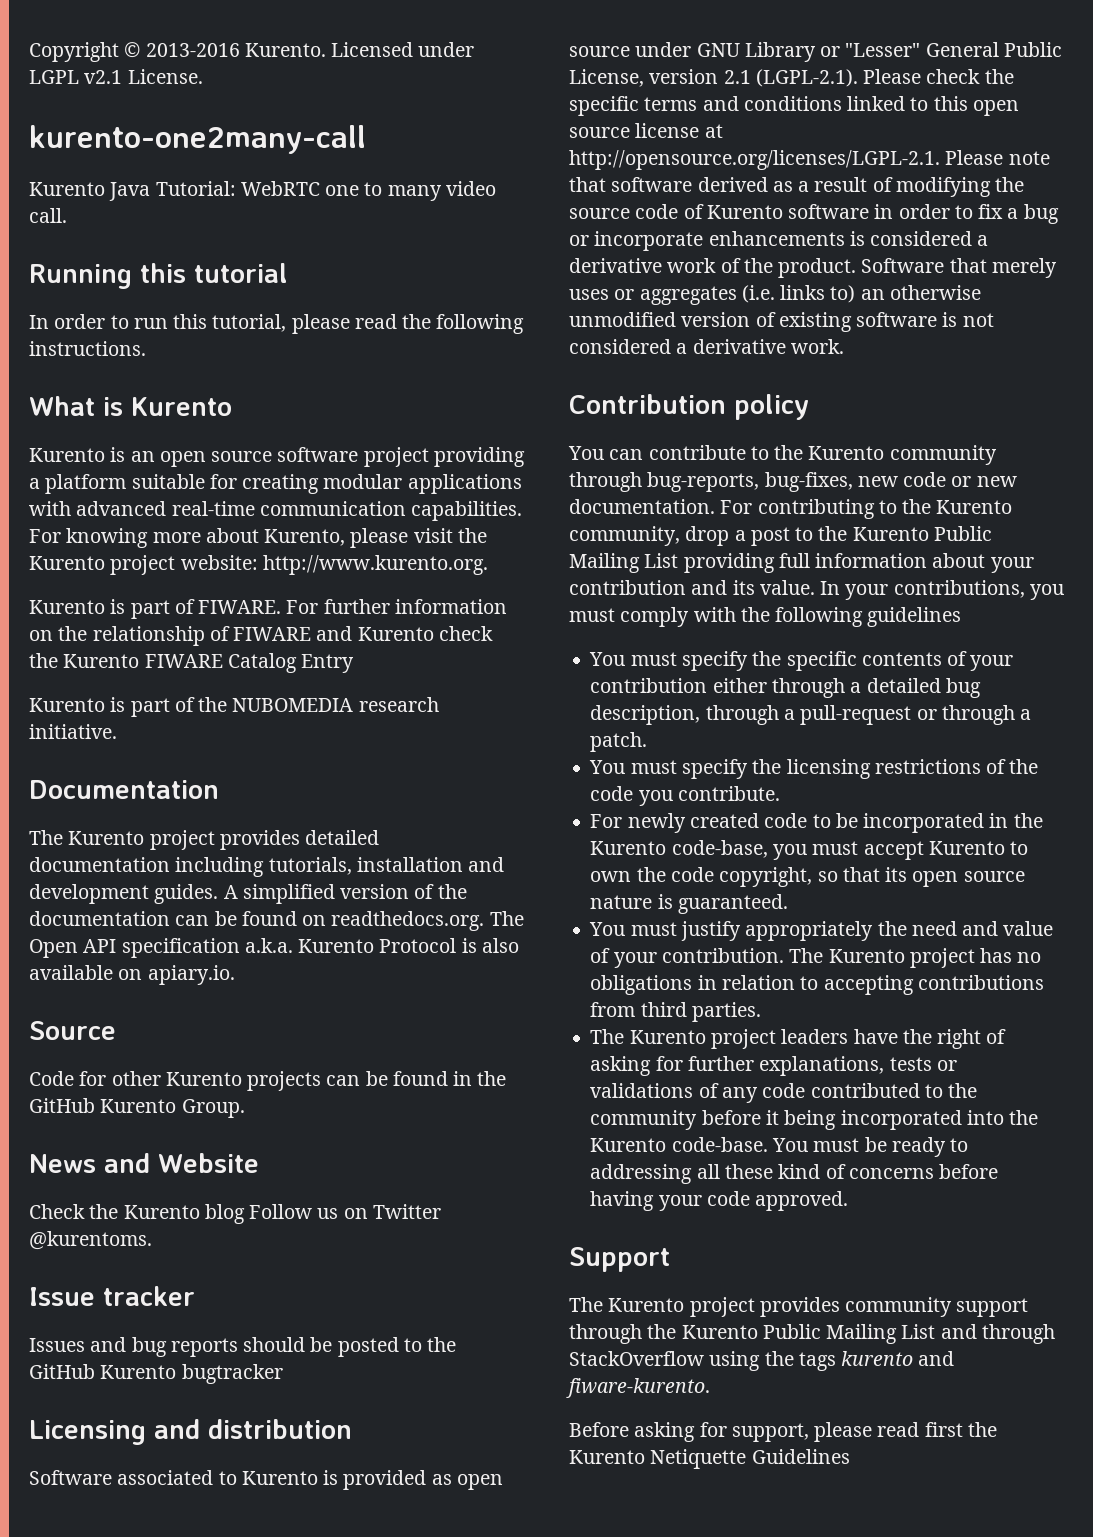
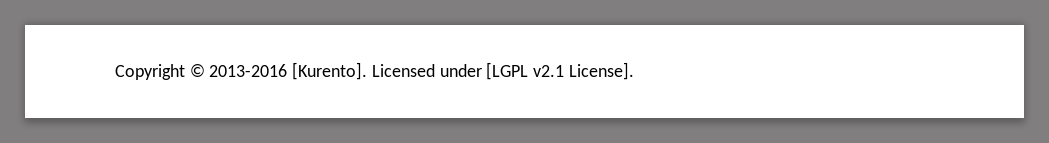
[244,43,326,57] Kurento. -> [292,62,368,80] [Kurento].
[29,69,203,84] [29,125,366,154] [29,181,496,201] [29,208,67,223] [29,263,288,289] [29,314,525,334] [29,341,146,356] [29,396,232,416] [29,447,525,467] [29,474,522,494] [29,501,523,521] [29,528,487,548] [29,555,488,575] [29,599,507,619] [29,626,493,646] [29,653,355,673] [29,697,439,717] [29,724,117,739] [29,780,219,799] [29,830,380,850] [29,857,505,877] [29,884,467,904] [29,911,524,931] [29,938,519,958] [29,965,235,985] [29,1021,116,1040] [29,1071,507,1091] [29,1098,245,1118] [29,1153,259,1173] [29,1204,441,1224] [29,1231,152,1250] [29,1286,195,1306] [29,1337,457,1357] [29,1364,283,1384] [29,1419,352,1445] [29,1470,503,1490] [569,42,1062,62] [569,69,1014,87] [569,96,1019,116] [569,123,723,138] [569,150,1050,170] [569,177,1025,197] [569,204,1059,224] [569,231,989,251] [569,258,1057,278] [569,285,981,305] [569,312,994,332] [569,339,844,354] [569,394,809,420] [568,445,997,465] [569,472,1017,492] [569,499,1013,519] [569,526,992,546] [569,553,1034,573] [569,580,1064,600] [569,607,962,627] [589,651,1014,671] [590,678,981,698] [590,705,1032,725] [590,732,648,752] [589,759,1039,779] [590,786,780,806] [590,813,1043,833] [590,840,1029,860] [590,867,1025,887] [590,894,788,914] [589,921,1054,941] [590,948,1042,968] [590,975,1044,995] [590,1002,761,1022] [590,1029,1007,1049] [590,1056,957,1076] [590,1083,978,1103] [590,1110,1039,1130] [590,1137,969,1157] [590,1164,999,1184] [590,1191,849,1211] [569,1247,670,1272] [569,1297,1029,1317] [569,1324,1055,1344] [569,1351,955,1371] [566,1378,710,1398] [569,1422,997,1442] [569,1449,850,1469] LGPL v2.1 License. // kurento-one2many-call // Kurento Java Tutorial: WebRTC one to many video call. // Running this tutorial // In order to run this tutorial, please read the following instructions. // What is Kurento // Kurento is an open source software project providing a platform suitable for creating modular applications with advanced real-time communication capabilities. For knowing more about Kurento, please visit the Kurento project website: http://www.kurento.org. // Kurento is part of FIWARE. For further information on the relationship of FIWARE and Kurento check the Kurento FIWARE Catalog Entry // Kurento is part of the NUBOMEDIA research initiative. // Documentation // The Kurento project provides detailed documentation including tutorials, installation and development guides. A simplified version of the documentation can be found on readthedocs.org. The Open API specification a.k.a. Kurento Protocol is also available on apiary.io. // Source // Code for other Kurento projects can be found in the GitHub Kurento Group. // News and Website // Check the Kurento blog Follow us on Twitter @kurentoms. // Issue tracker // Issues and bug reports should be posted to the GitHub Kurento bugtracker // Licensing and distribution // Software associated to Kurento is provided as open source under GNU Library or "Lesser" General Public License, version 2.1 (LGPL-2.1). Please check the specific terms and conditions linked to this open source license at http://opensource.org/licenses/LGPL-2.1. Please note that software derived as a result of modifying the source code of Kurento software in order to fix a bug or incorporate enhancements is considered a derivative work of the product. Software that merely uses or aggregates (i.e. links to) an otherwise unmodified version of existing software is not considered a derivative work. // Contribution policy // You can contribute to the Kurento community through bug-reports, bug-fixes, new code or new documentation. For contributing to the Kurento community, drop a post to the Kurento Public Mailing List providing full information about your contribution and its value. In your contributions, you must comply with the following guidelines // You must specify the specific contents of your contribution either through a detailed bug description, through a pull-request or through a patch. // You must specify the licensing restrictions of the code you contribute. // For newly created code to be incorporated in the Kurento code-base, you must accept Kurento to own the code copyright, so that its open source nature is guaranteed. // You must justify appropriately the need and value of your contribution. The Kurento project has no obligations in relation to accepting contributions from third parties. // The Kurento project leaders have the right of asking for further explanations, tests or validations of any code contributed to the community before it being incorporated into the Kurento code-base. You must be ready to addressing all these kind of concerns before having your code approved. // Support // The Kurento project provides community support through the Kurento Public Mailing List and through StackOverflow using the tags kurento and fiware-kurento. // Before asking for support, please read first the Kurento Netiquette Guidelines -> [486,62,634,80] [LGPL v2.1 License].

